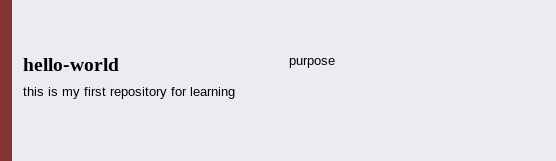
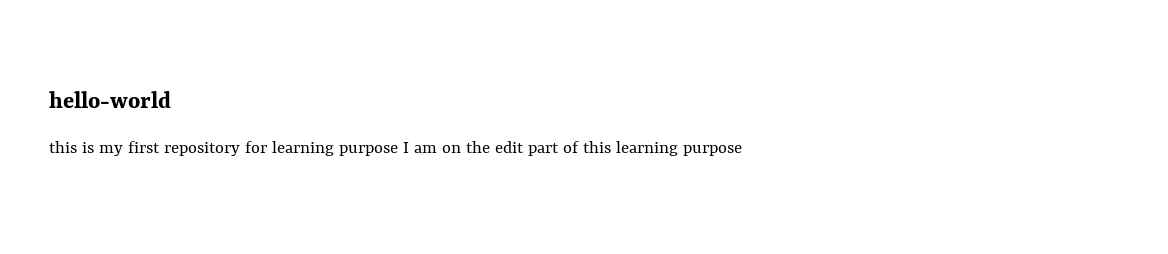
(335, 62) none -> [402,141,742,156] I am on the edit part of this learning purpose

